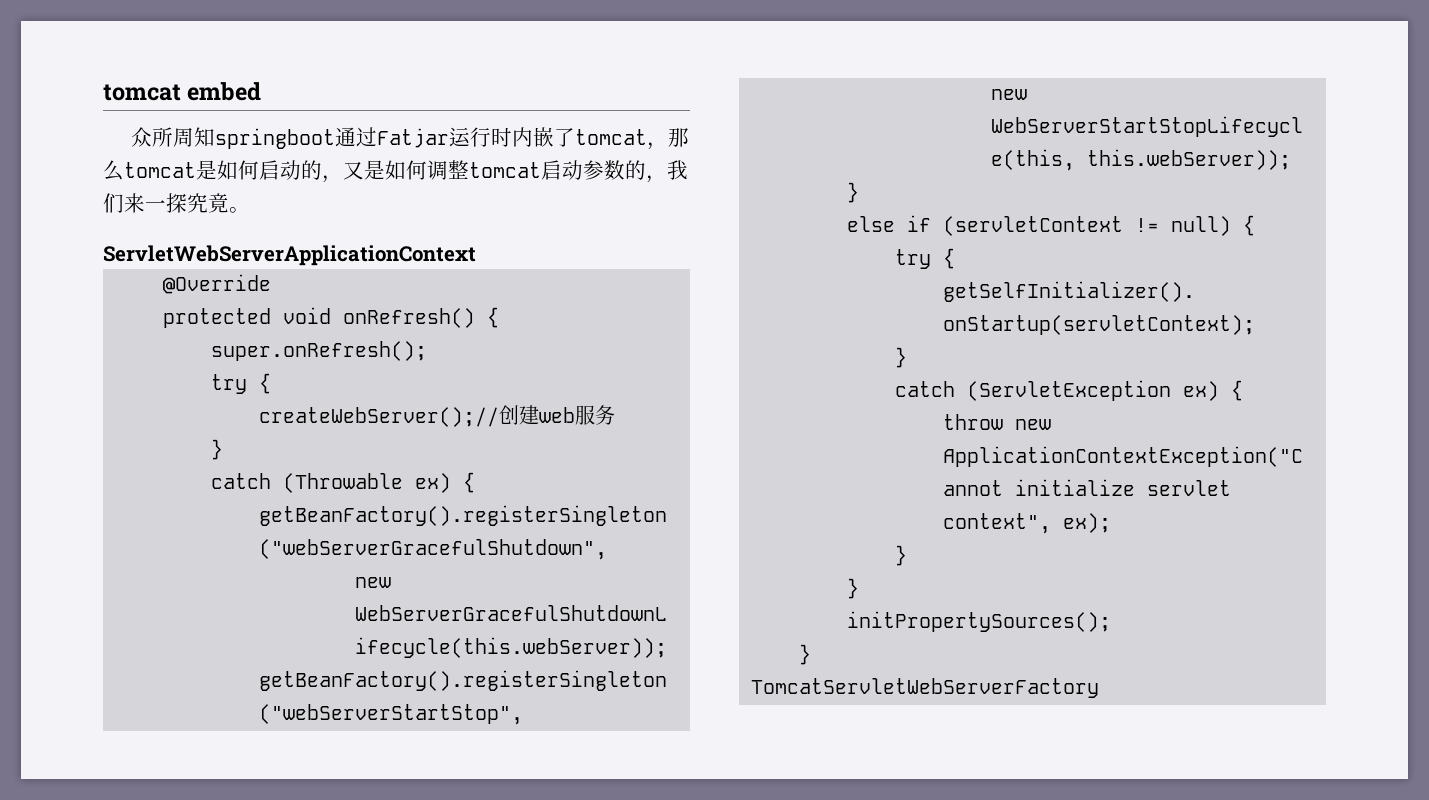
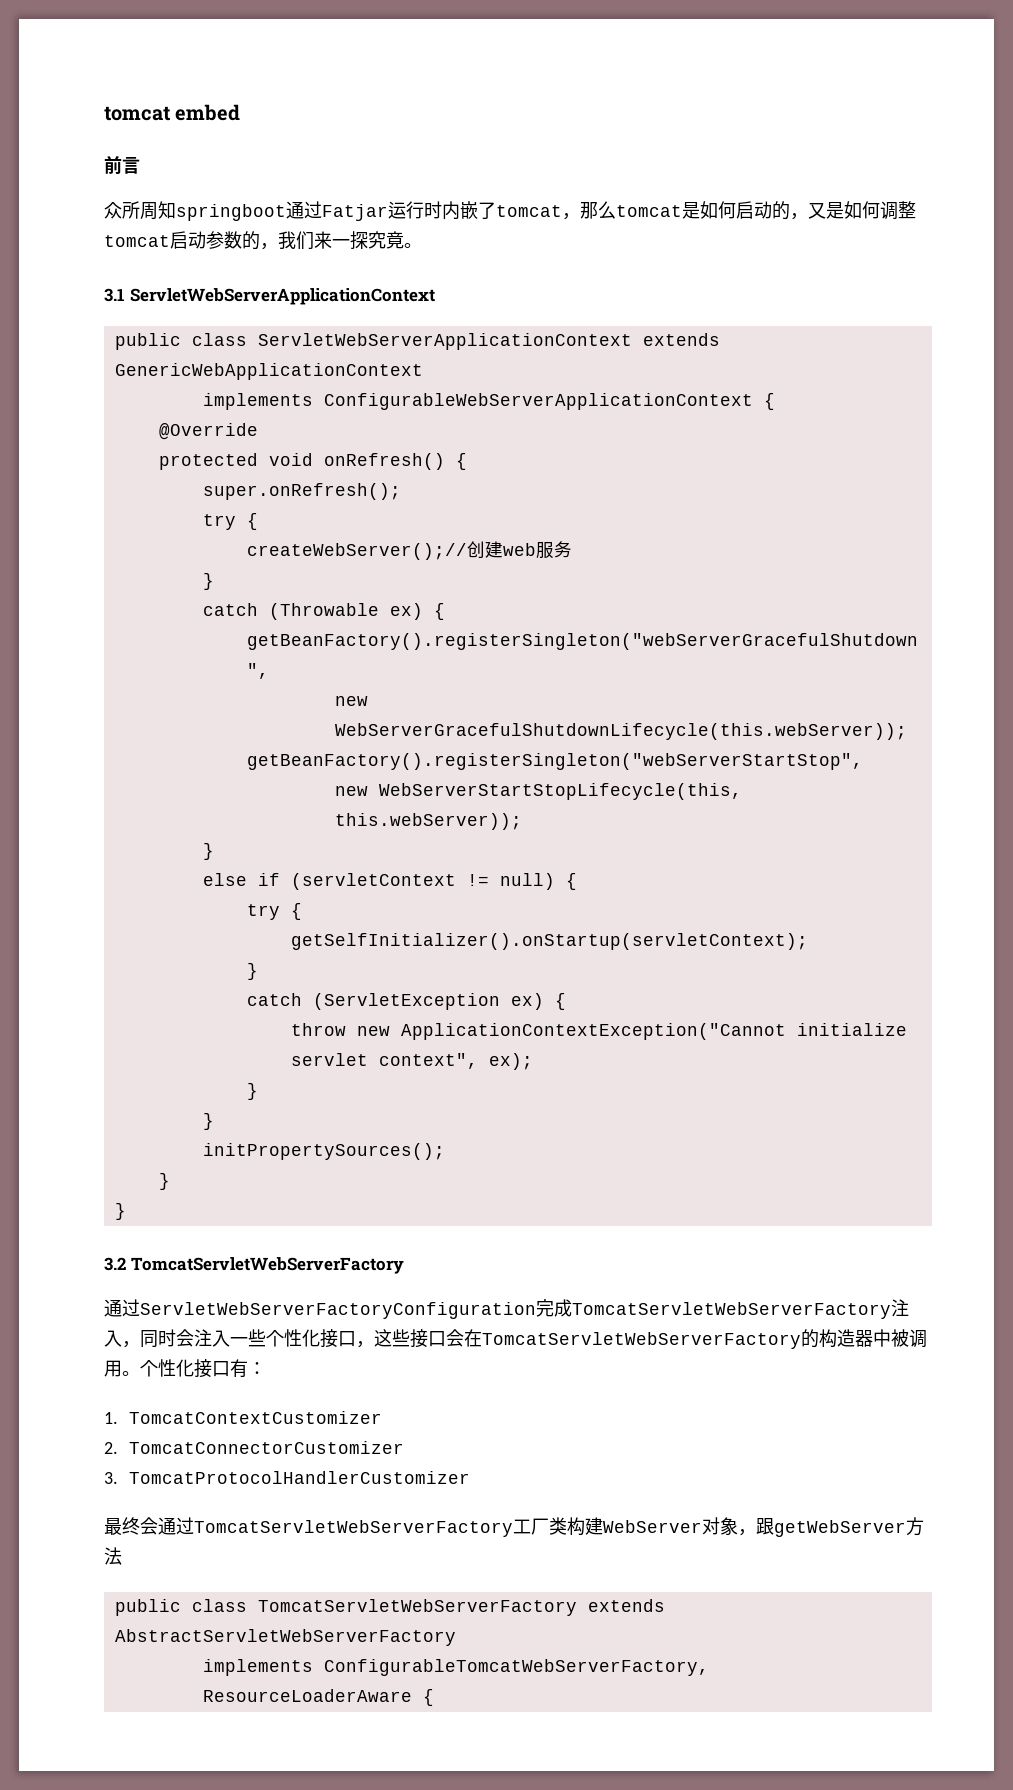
(262, 91) none -> [104,156,140,175] // 前言
[103,245,476,266] ServletWebServerApplicationContext -> [104,288,435,305] [114,333,720,350] [114,363,423,380] [202,393,775,410] 3.1 ServletWebServerApplicationContext // public class ServletWebServerApplicationContext extends GenericWebApplicationContext // implements ConfigurableWebServerApplicationContext {
[751,678,1100,698] TomcatServletWebServerFactory -> [114,1203,126,1220] [104,1257,404,1274] [104,1299,909,1319] [104,1329,927,1349] [104,1359,266,1378] [104,1411,382,1424] [104,1441,404,1454] [104,1471,470,1484] [104,1517,924,1537] [104,1547,122,1565] [114,1599,665,1616] [114,1629,456,1646] [202,1659,709,1676] [202,1689,434,1706] } // 3.2 TomcatServletWebServerFactory // 通过ServletWebServerFactoryConfiguration完成TomcatServletWebServerFactory注入，同时会注入一些个性化接口，这些接口会在TomcatServletWebServerFactory的构造器中被调用。个性化接口有： // 1. TomcatContextCustomizer // 2. TomcatConnectorCustomizer // 3. TomcatProtocolHandlerCustomizer // 最终会通过TomcatServletWebServerFactory工厂类构建WebServer对象，跟getWebServer方法 // public class TomcatServletWebServerFactory extends AbstractServletWebServerFactory // implements ConfigurableTomcatWebServerFactory, ResourceLoaderAware {

